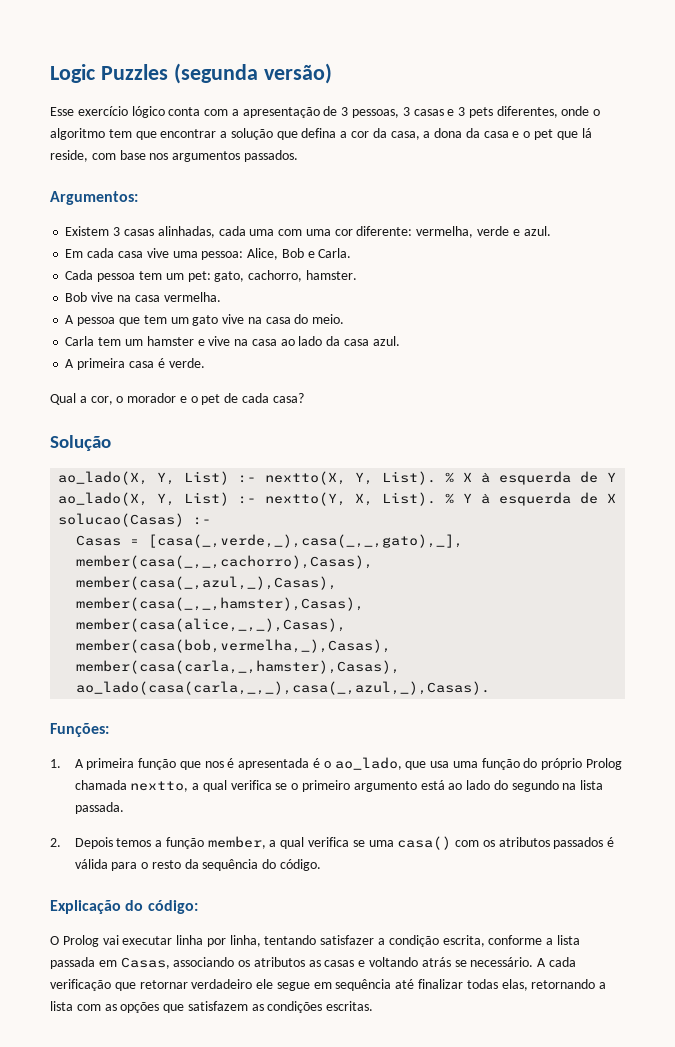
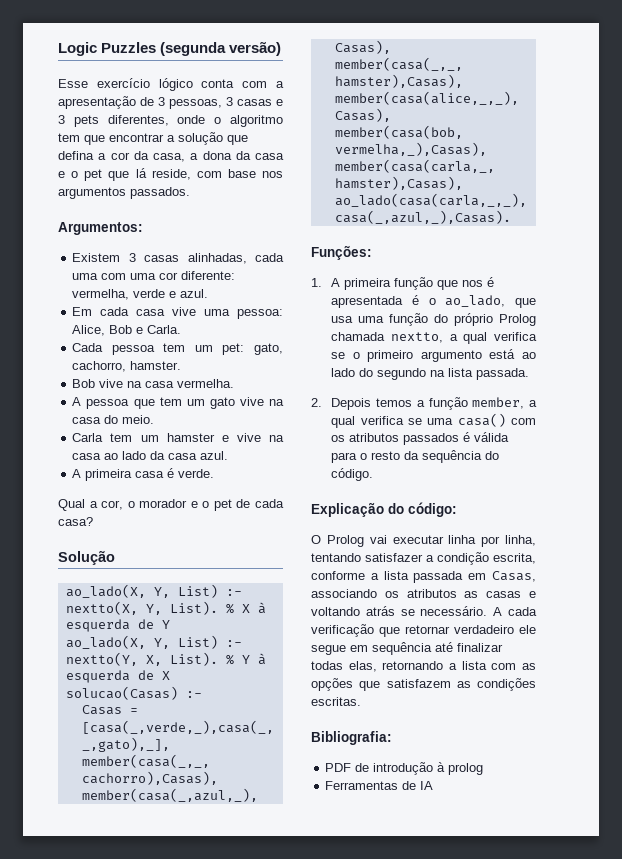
(374, 1006) none -> [311,731,392,745] [325,762,484,775] [325,781,434,790] // Bibliografia: // PDF de introdução à prolog // Ferramentas de IA

